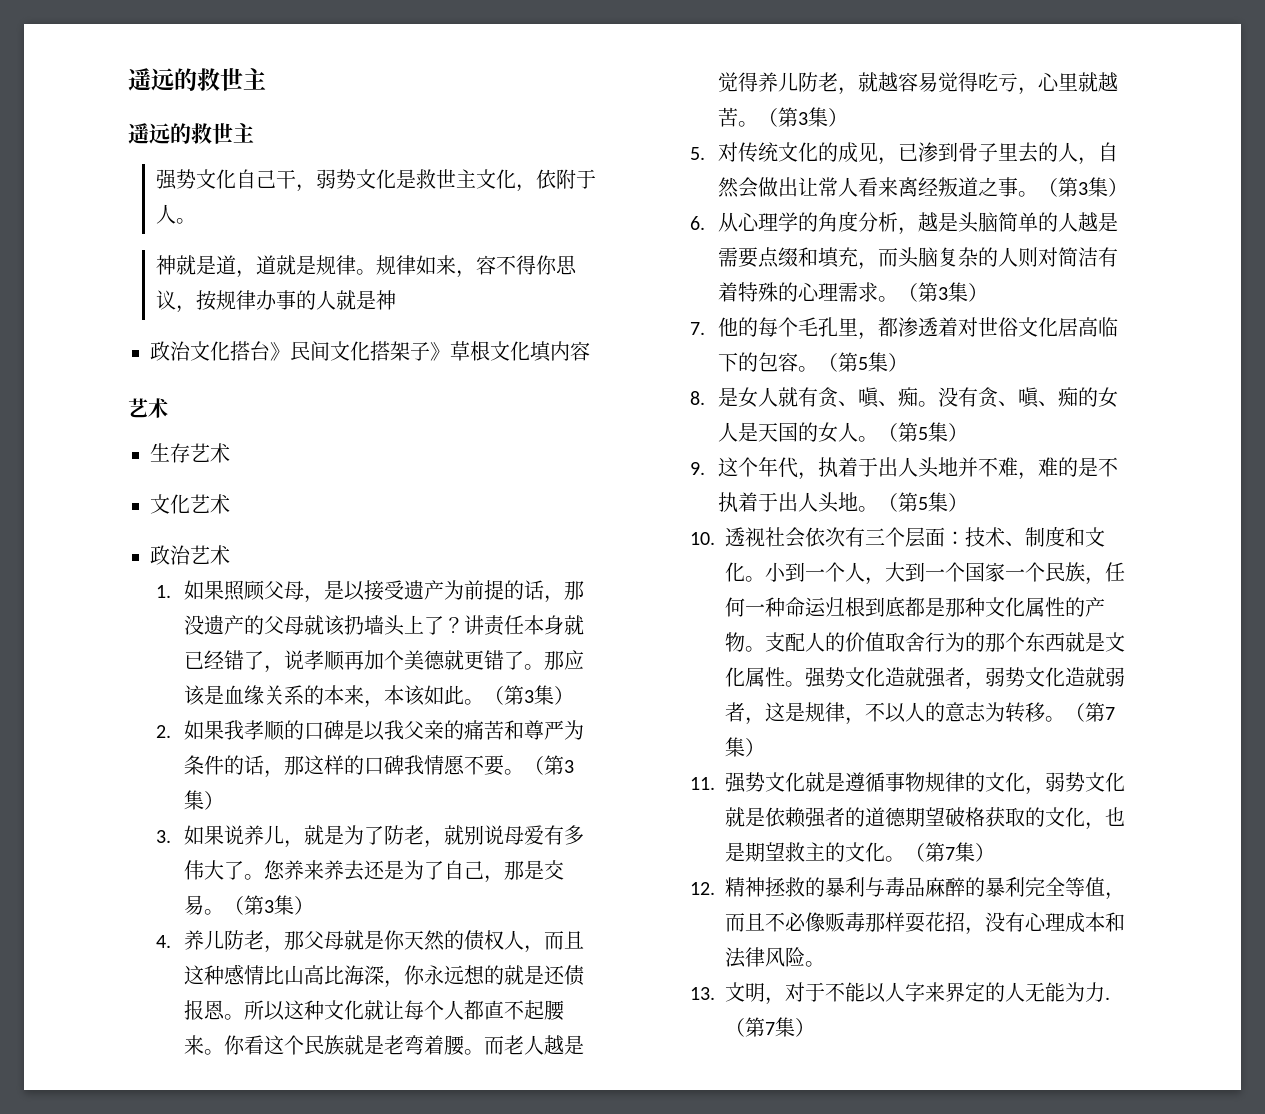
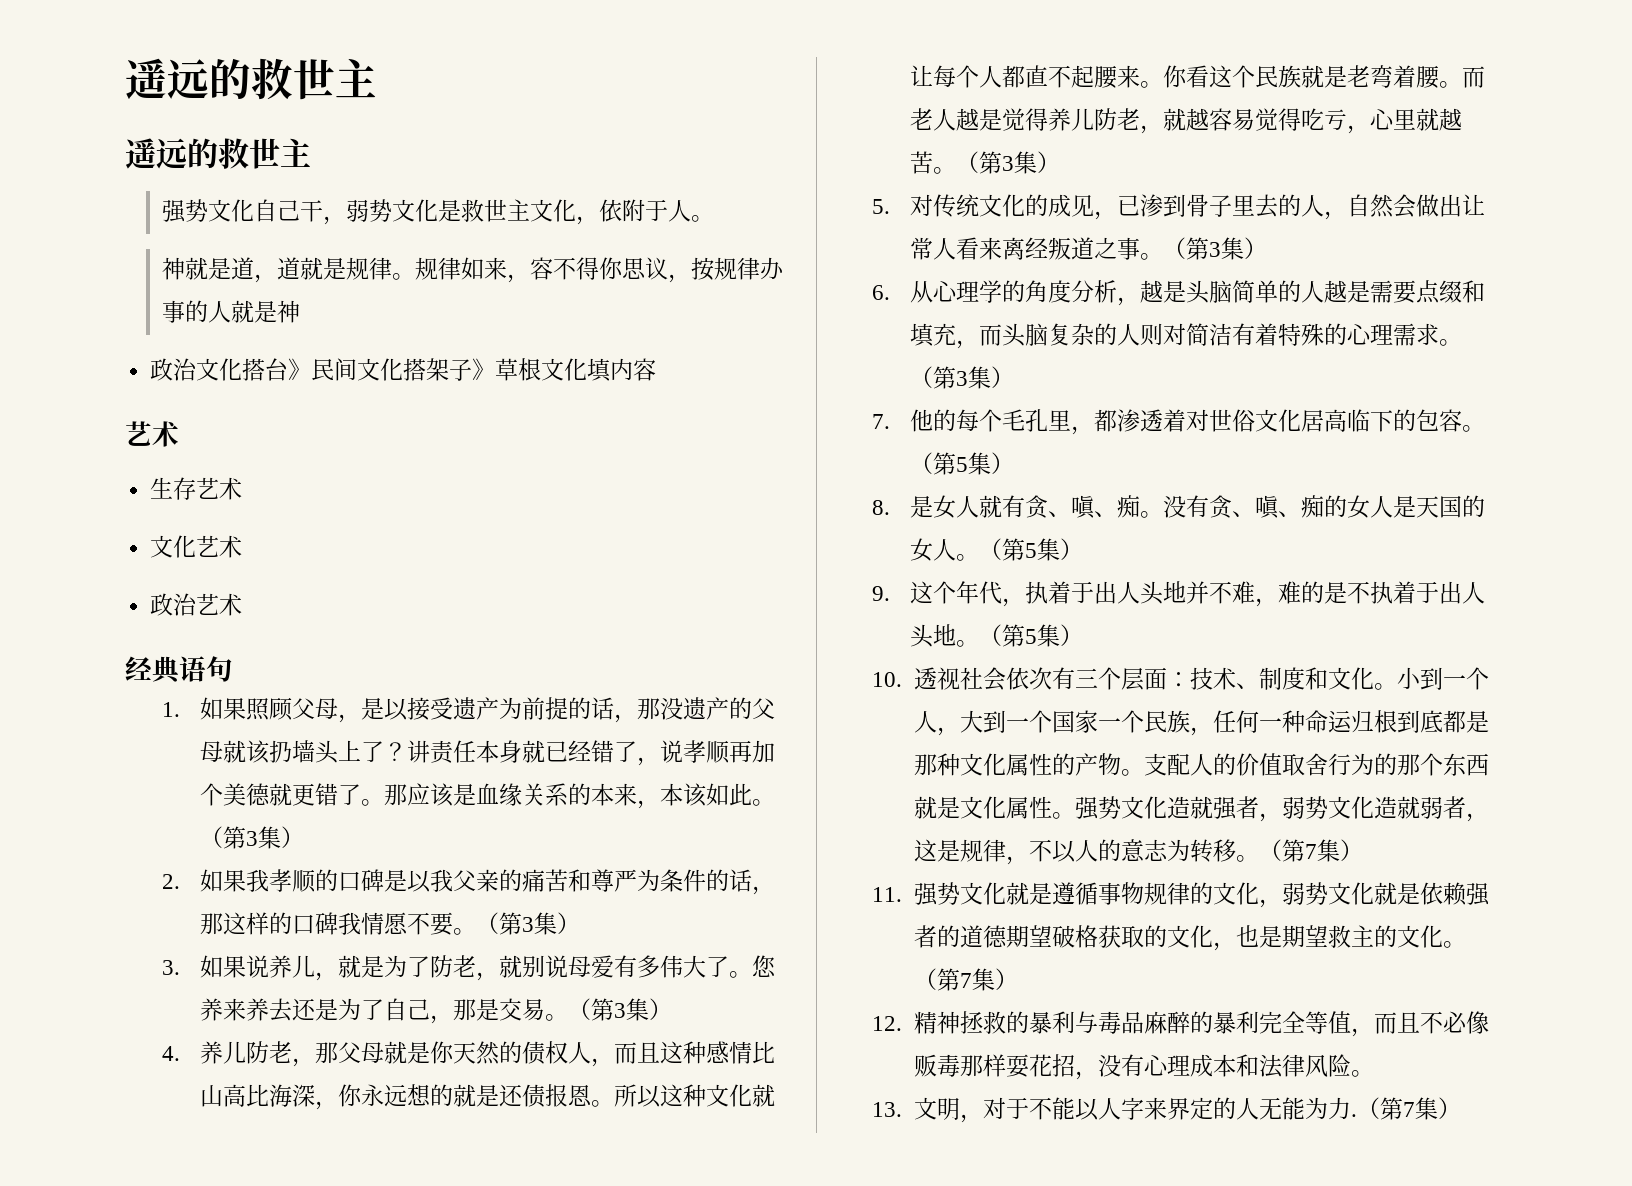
(230, 555) none -> [125,656,233,684] // 经典语句

